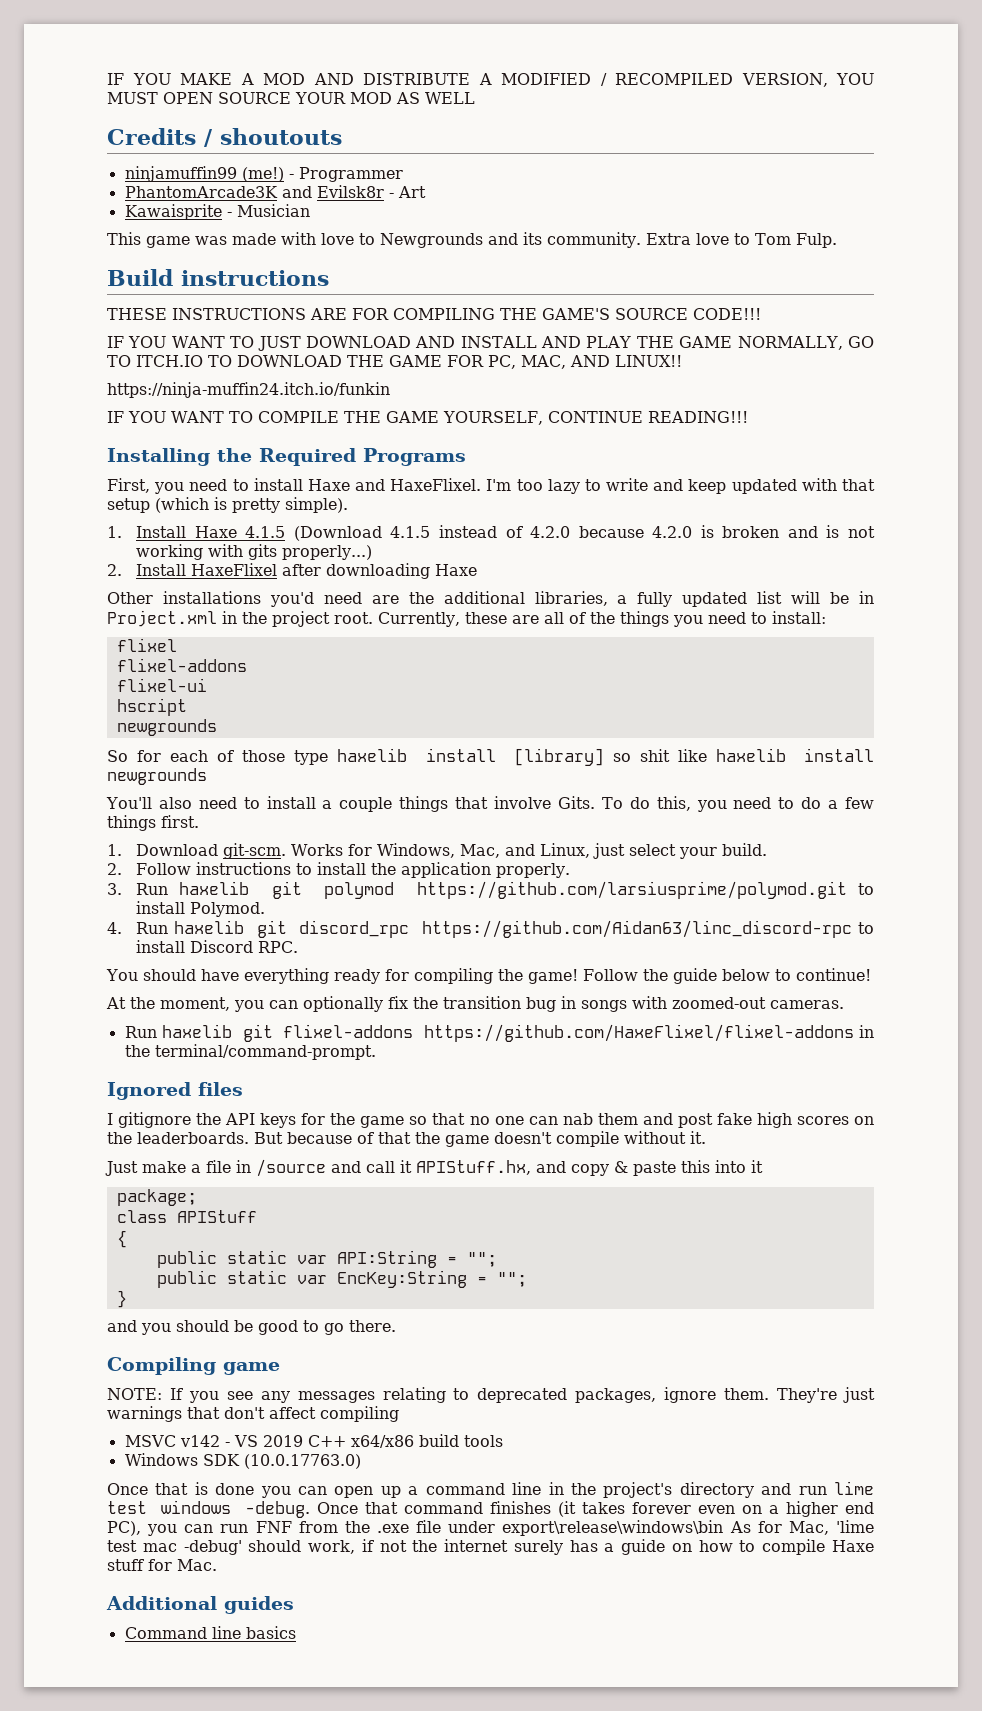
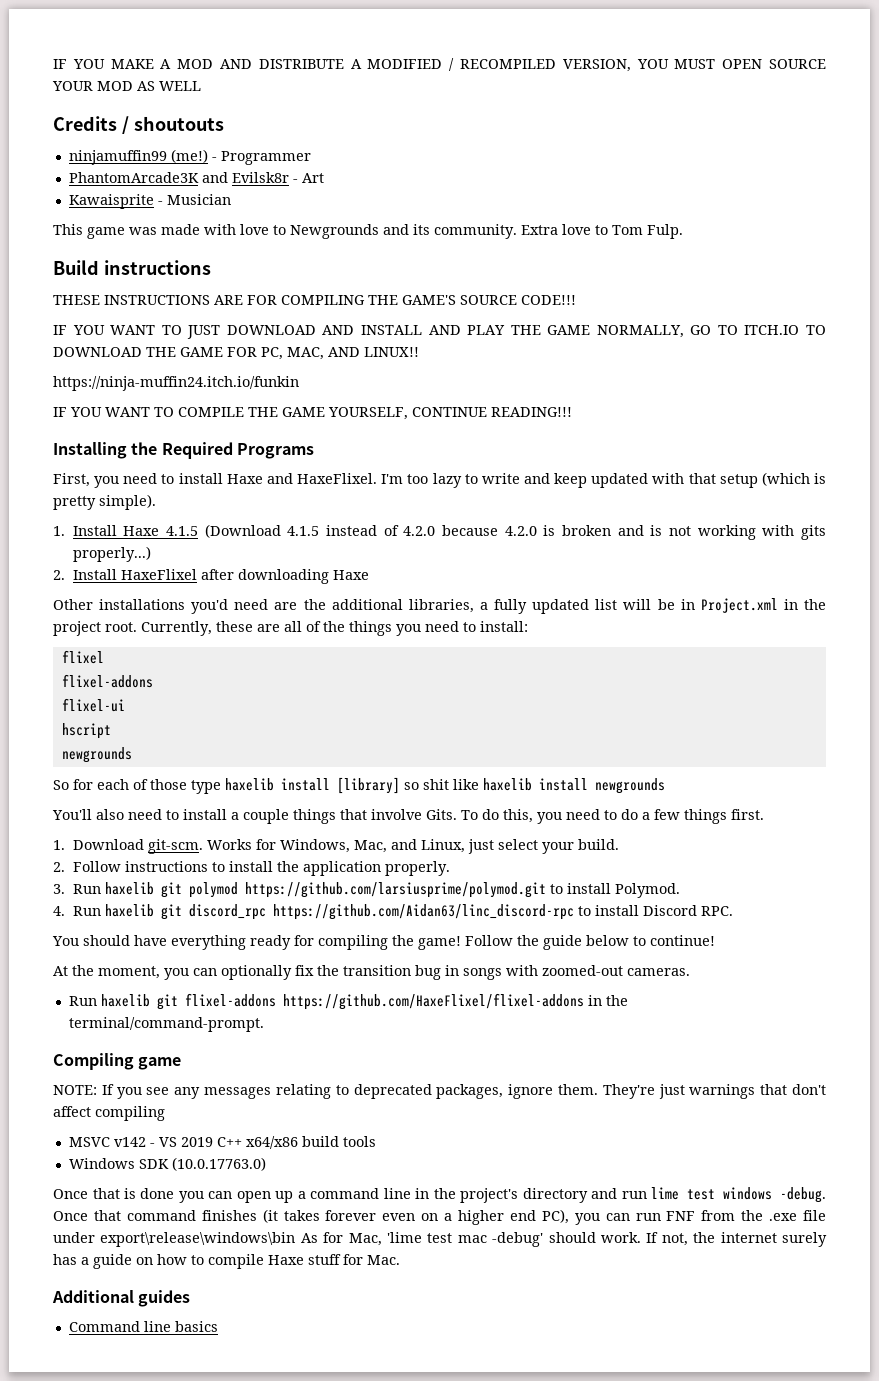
[107,1082,243,1100] [107,1112,874,1128] [107,1131,706,1147] [105,1159,763,1177] [116,1189,197,1206] [116,1210,257,1223] [116,1230,127,1248] [156,1250,497,1268] [156,1270,527,1288] [116,1290,127,1308] [107,1320,396,1335] // Ignored files // I gitignore the API keys for the game so that no one can nab them and post fake high scores on the leaderboards. But because of that the game doesn't compile without it. // Just make a file in /source and call it APIStuff.hx, and copy & paste this into it // package; // class APIStuff // { // public static var API:String = ""; // public static var EncKey:String = ""; // } // and you should be good to go there. -> (264, 1024) none
[308,1539,407,1554] work, if not -> [600,1232,688,1246] work. If not,

